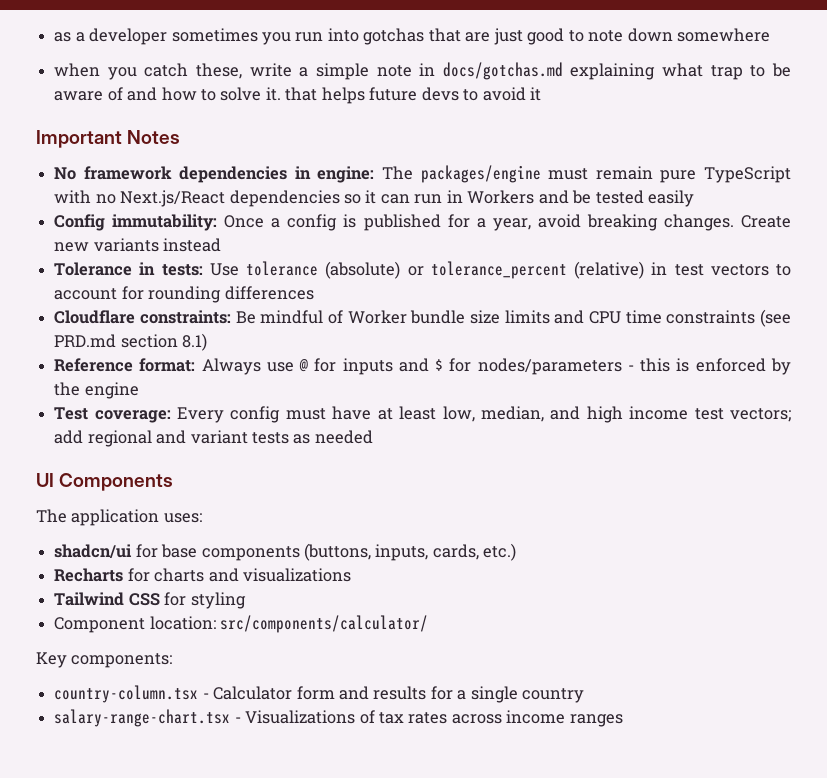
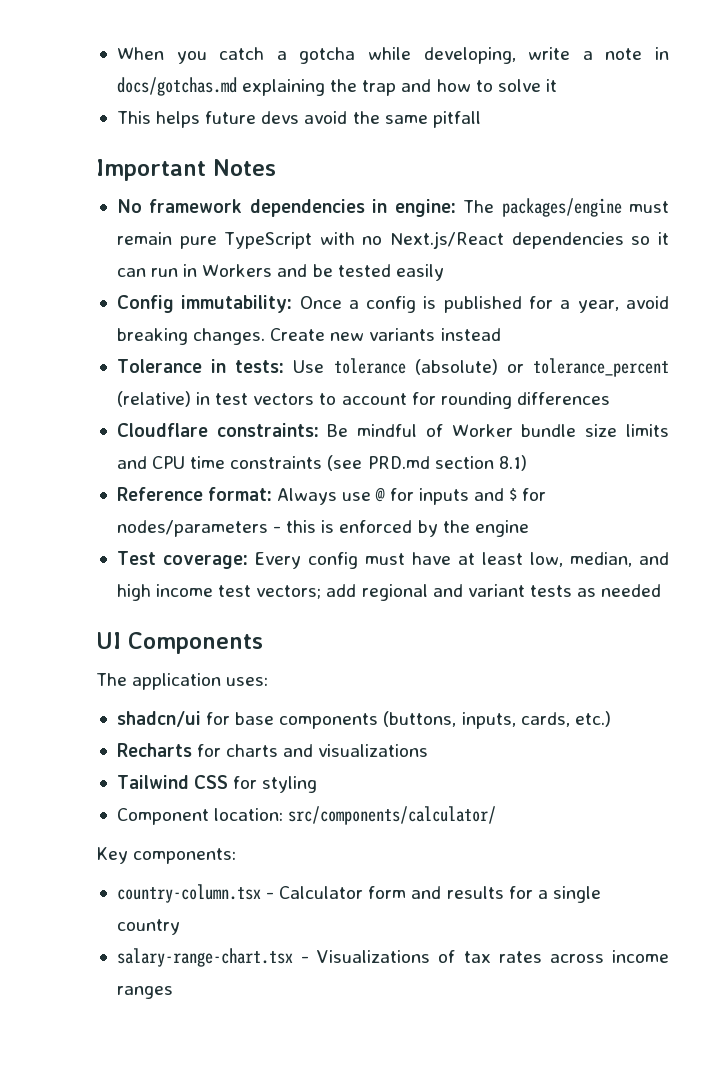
[54,28,770,45] [54,63,243,80] as a developer sometimes you run into gotchas that are just good to note down somewhere // when you catch these, -> [116,47,516,64] When you catch a gotcha while developing,
[315,63,369,80] simple -> (593, 55) none
[662,63,792,80] [54,87,123,101] what trap to be aware of -> [330,79,397,96] the trap
[265,87,318,101] it. that -> [545,79,557,92] [116,111,151,124] it // This
[463,87,542,101] to avoid it -> [304,111,481,128] avoid the same pitfall

